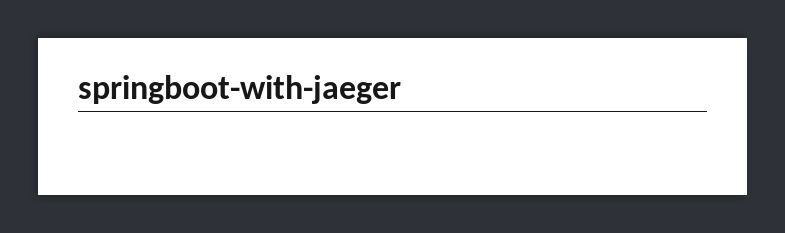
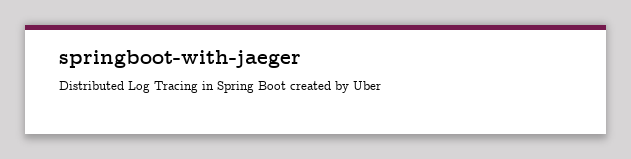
(401, 89) none -> [59,81,381,93] // Distributed Log Tracing in Spring Boot created by Uber

